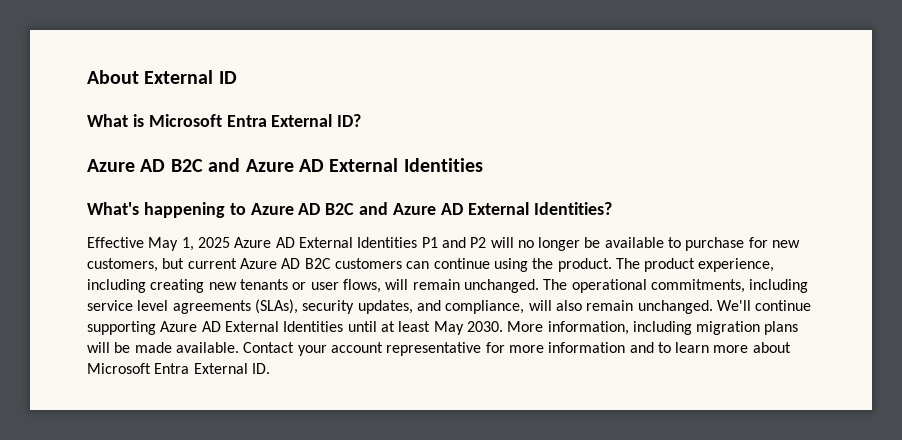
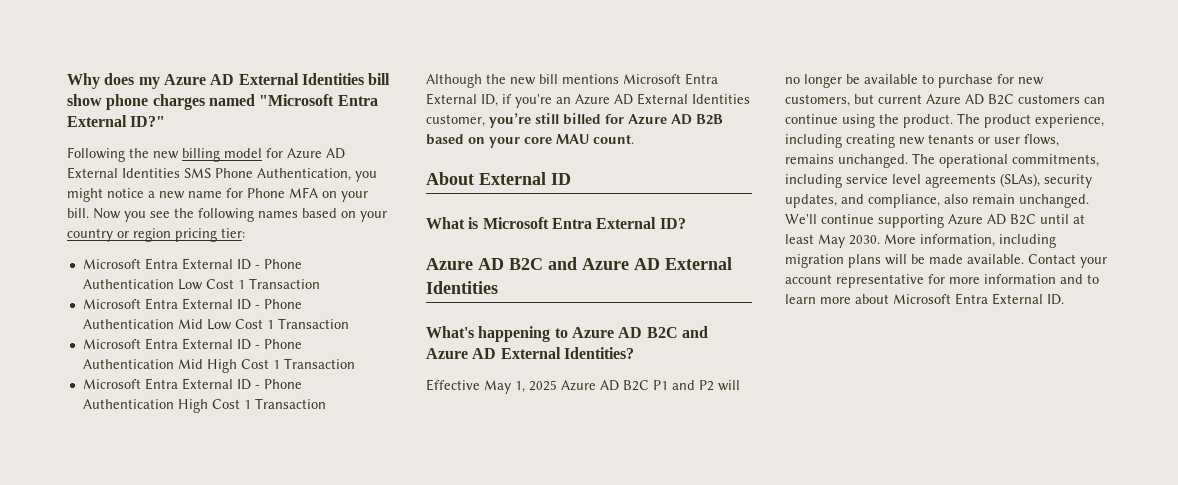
(87, 77) none -> [67,73,391,89] [67,94,378,110] [67,115,166,127] [67,147,345,162] [67,167,377,182] [67,187,368,202] [67,208,387,222] [67,228,245,242] [82,258,302,270] [82,278,320,290] [82,298,302,310] [82,318,349,330] [82,338,302,350] [82,358,355,373] [82,378,302,390] [82,398,326,413] [426,73,718,88] [426,93,750,108] [426,113,723,128] [426,134,634,148] Why does my Azure AD External Identities bill show phone charges named "Microsoft Entra External ID?" // Following the new billing model for Azure AD External Identities SMS Phone Authentication, you might notice a new name for Phone MFA on your bill. Now you see the following names based on your country or region pricing tier: // Microsoft Entra External ID - Phone Authentication Low Cost 1 Transaction // Microsoft Entra External ID - Phone Authentication Mid Low Cost 1 Transaction // Microsoft Entra External ID - Phone Authentication Mid High Cost 1 Transaction // Microsoft Entra External ID - Phone Authentication High Cost 1 Transaction // Although the new bill mentions Microsoft Entra External ID, if you're an Azure AD External Identities customer, you’re still billed for Azure AD B2B based on your core MAU count. //
[298,237,418,248] External Identities -> [623,380,649,391] B2C
[385,279,460,290] will remain -> [785,154,834,164] remains
[528,300,552,311] will -> (940, 201) none
[224,321,344,332] External Identities -> [1010,214,1036,225] B2C

